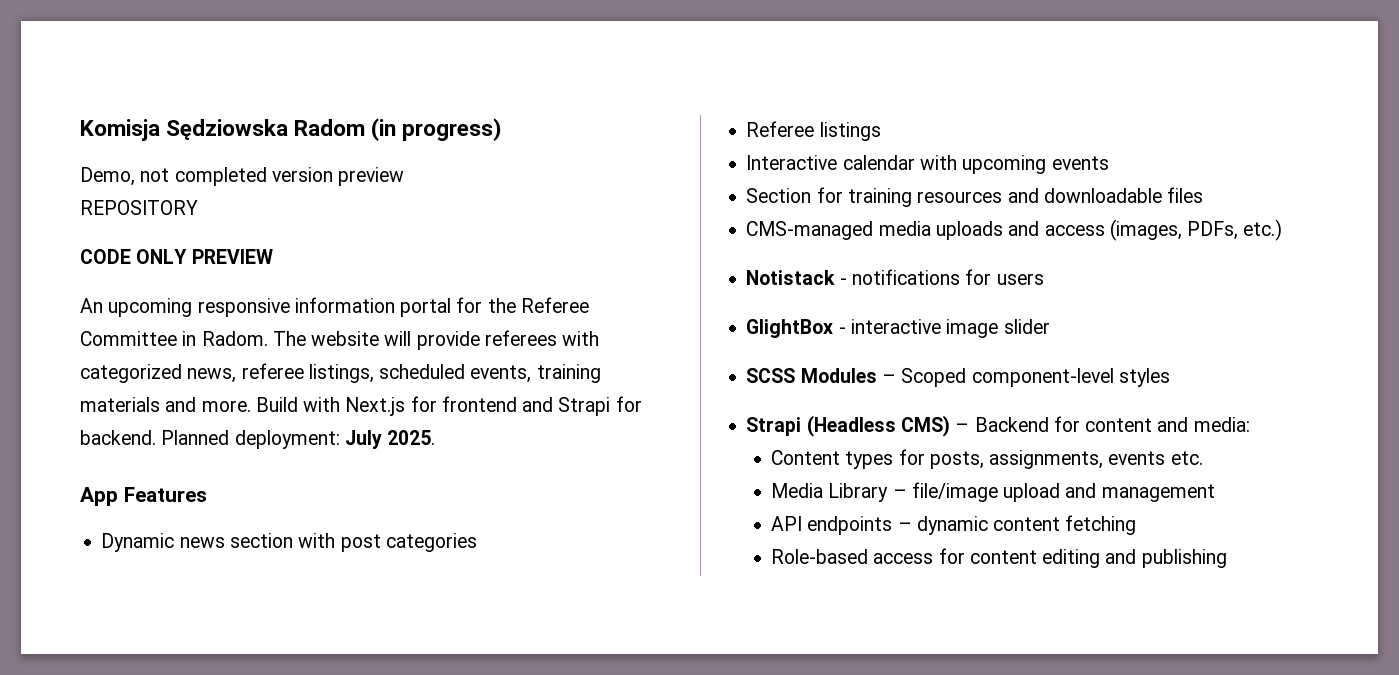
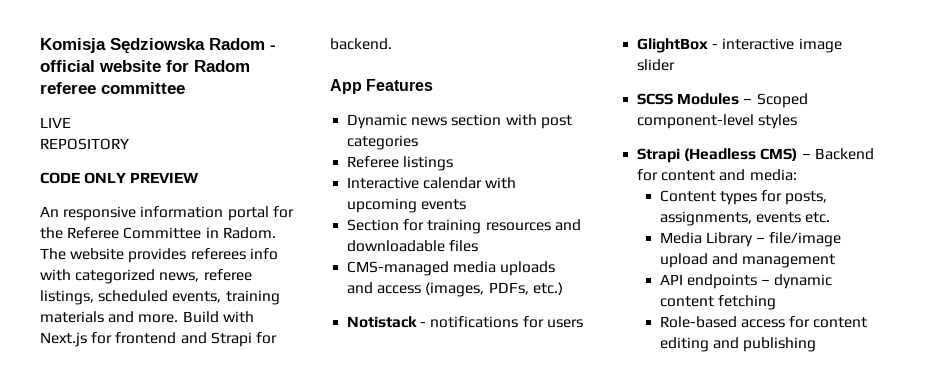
[371,118,502,141] [80,167,405,186] (in progress) // Demo, not completed version preview -> [270,45,276,50] [40,60,250,72] [40,82,185,94] [40,117,71,128] - official website for Radom referee committee // LIVE
[108,298,193,317] upcoming -> (59, 211) none
[384,330,557,350] will provide referees -> [128,248,278,263] provides referees info
[161,430,436,449] Planned deployment: July 2025. -> (392, 44) none

